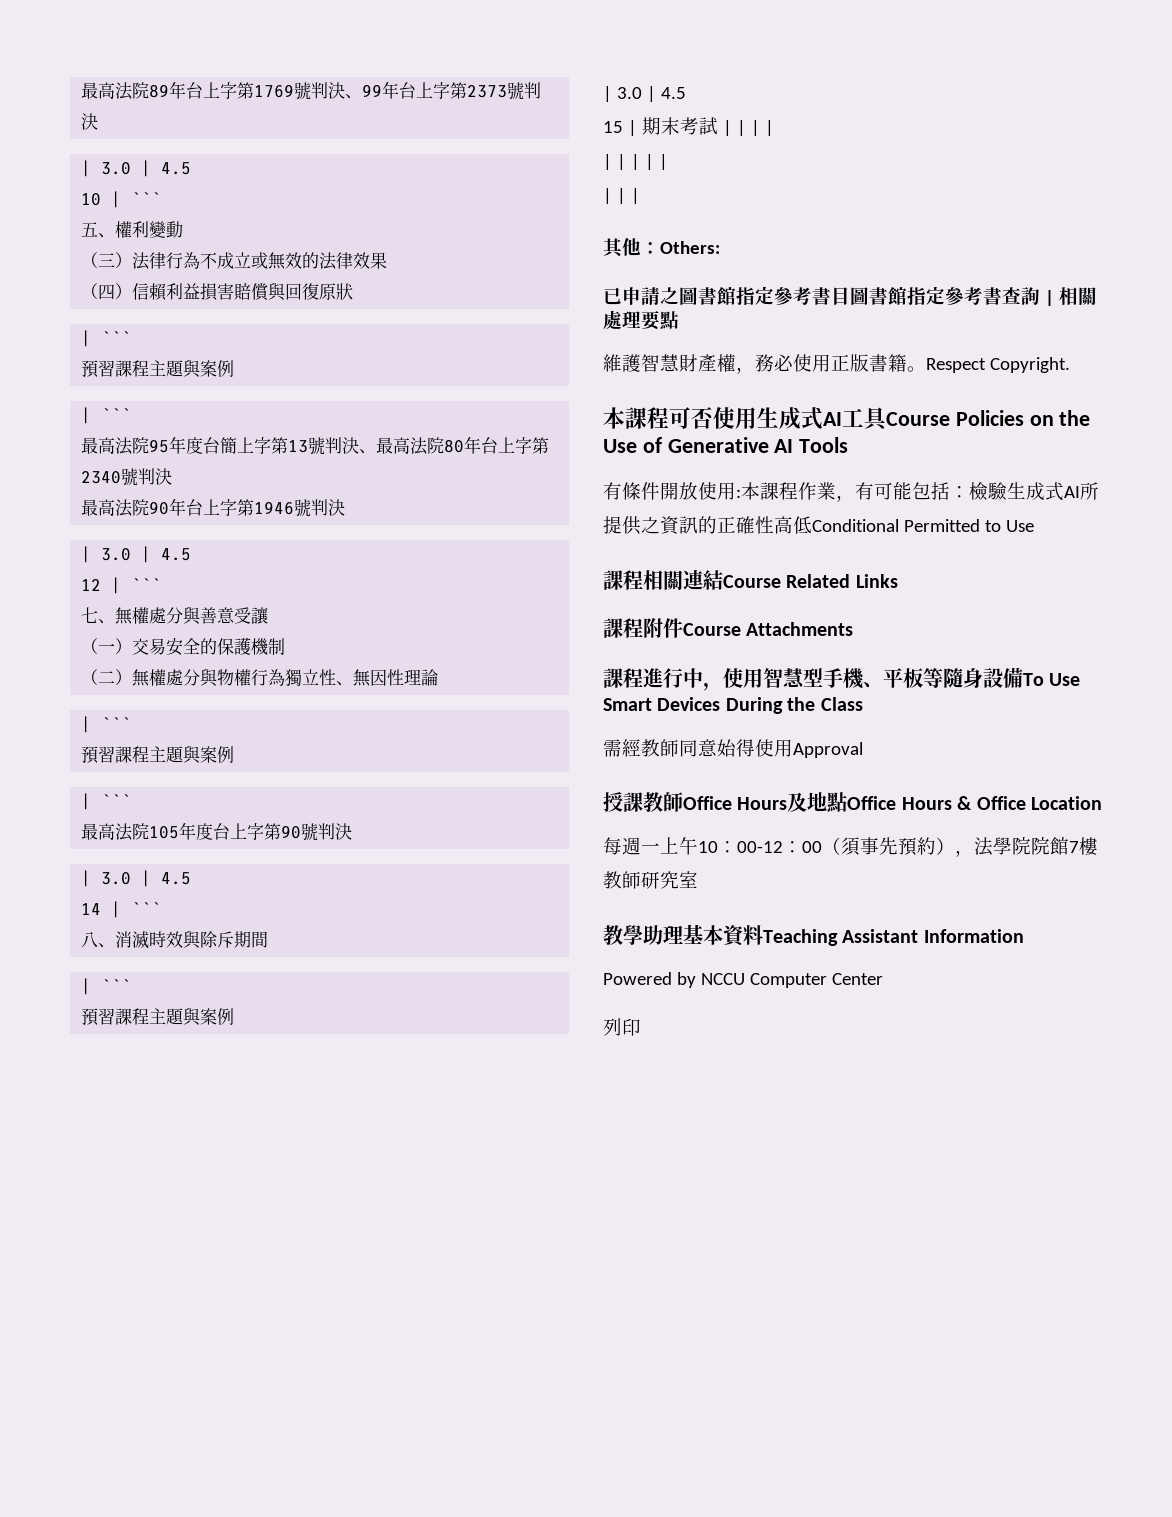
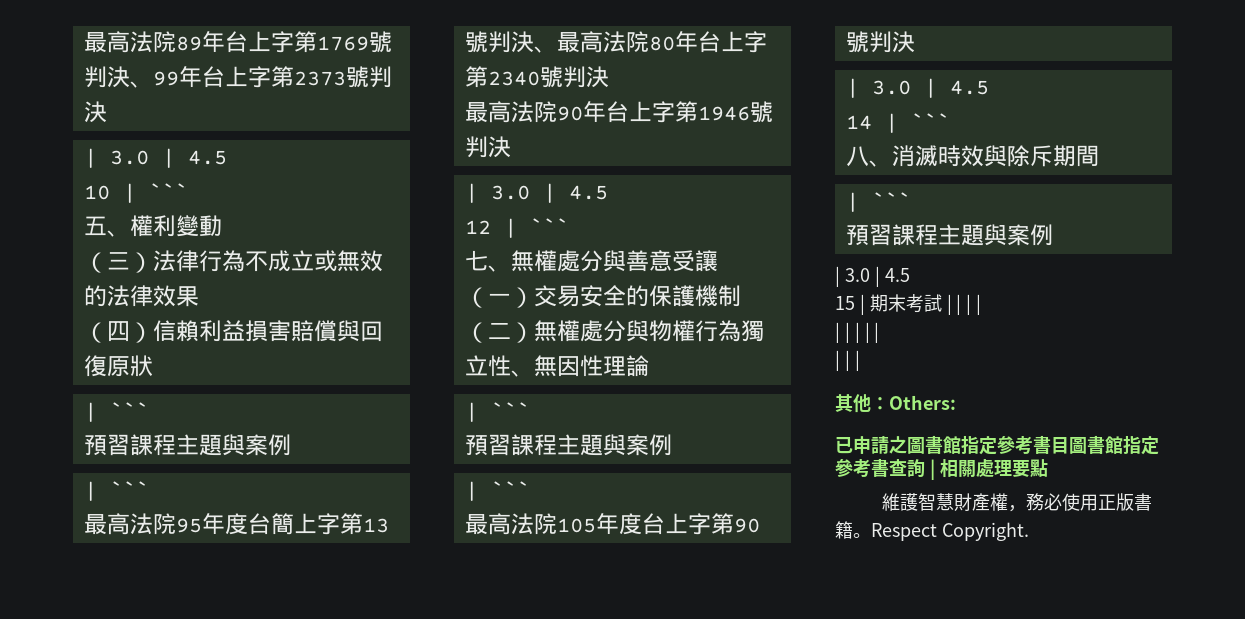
[603,407,1091,431] [603,437,849,453] [603,482,1099,502] [603,516,1034,535] [603,569,898,590] [603,618,854,638] [603,667,1081,691] [603,697,863,714] [603,739,863,758] [603,792,1102,813] [603,837,1098,857] [603,871,698,889] [603,924,1024,947] [603,972,883,988] [603,1018,641,1036] // 本課程可否使用生成式AI工具Course Policies on the Use of Generative AI Tools // 有條件開放使用:本課程作業，有可能包括：檢驗生成式AI所提供之資訊的正確性高低Conditional Permitted to Use // 課程相關連結Course Related Links // 課程附件Course Attachments // 課程進行中，使用智慧型手機、平板等隨身設備To Use Smart Devices During the Class // 需經教師同意始得使用Approval // 授課教師Office Hours及地點Office Hours & Office Location // 每週一上午10：00-12：00（須事先預約），法學院院館7樓教師研究室 // 教學助理基本資料Teaching Assistant Information // Powered by NCCU Computer Center // 列印 -> (1029, 531) none

